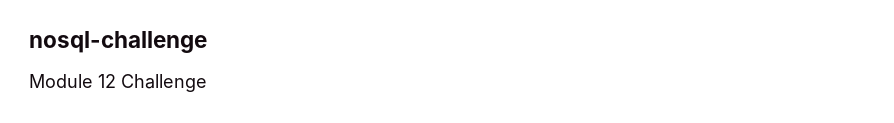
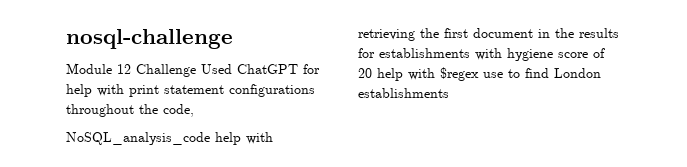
(207, 83) none -> [201,64,320,74] [66,84,315,97] [66,104,194,117] [66,132,273,145] [358,28,619,41] [358,48,605,61] [358,67,601,81] [358,88,449,98] Used ChatGPT for help with print statement configurations throughout the code, // NoSQL_analysis_code help with retrieving the first document in the results for establishments with hygiene score of 20 help with $regex use to find London establishments

